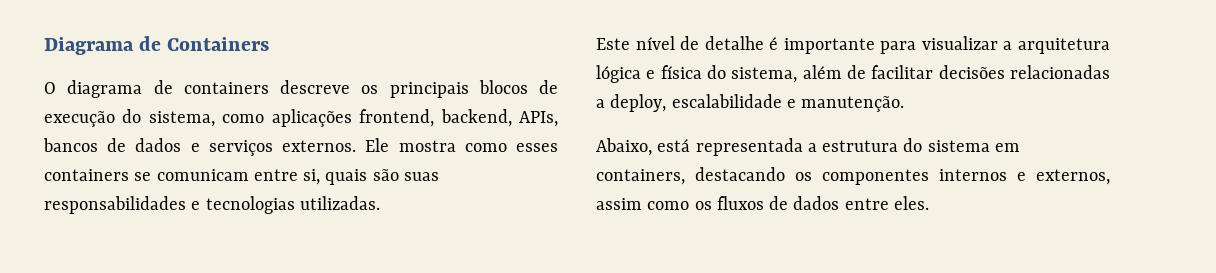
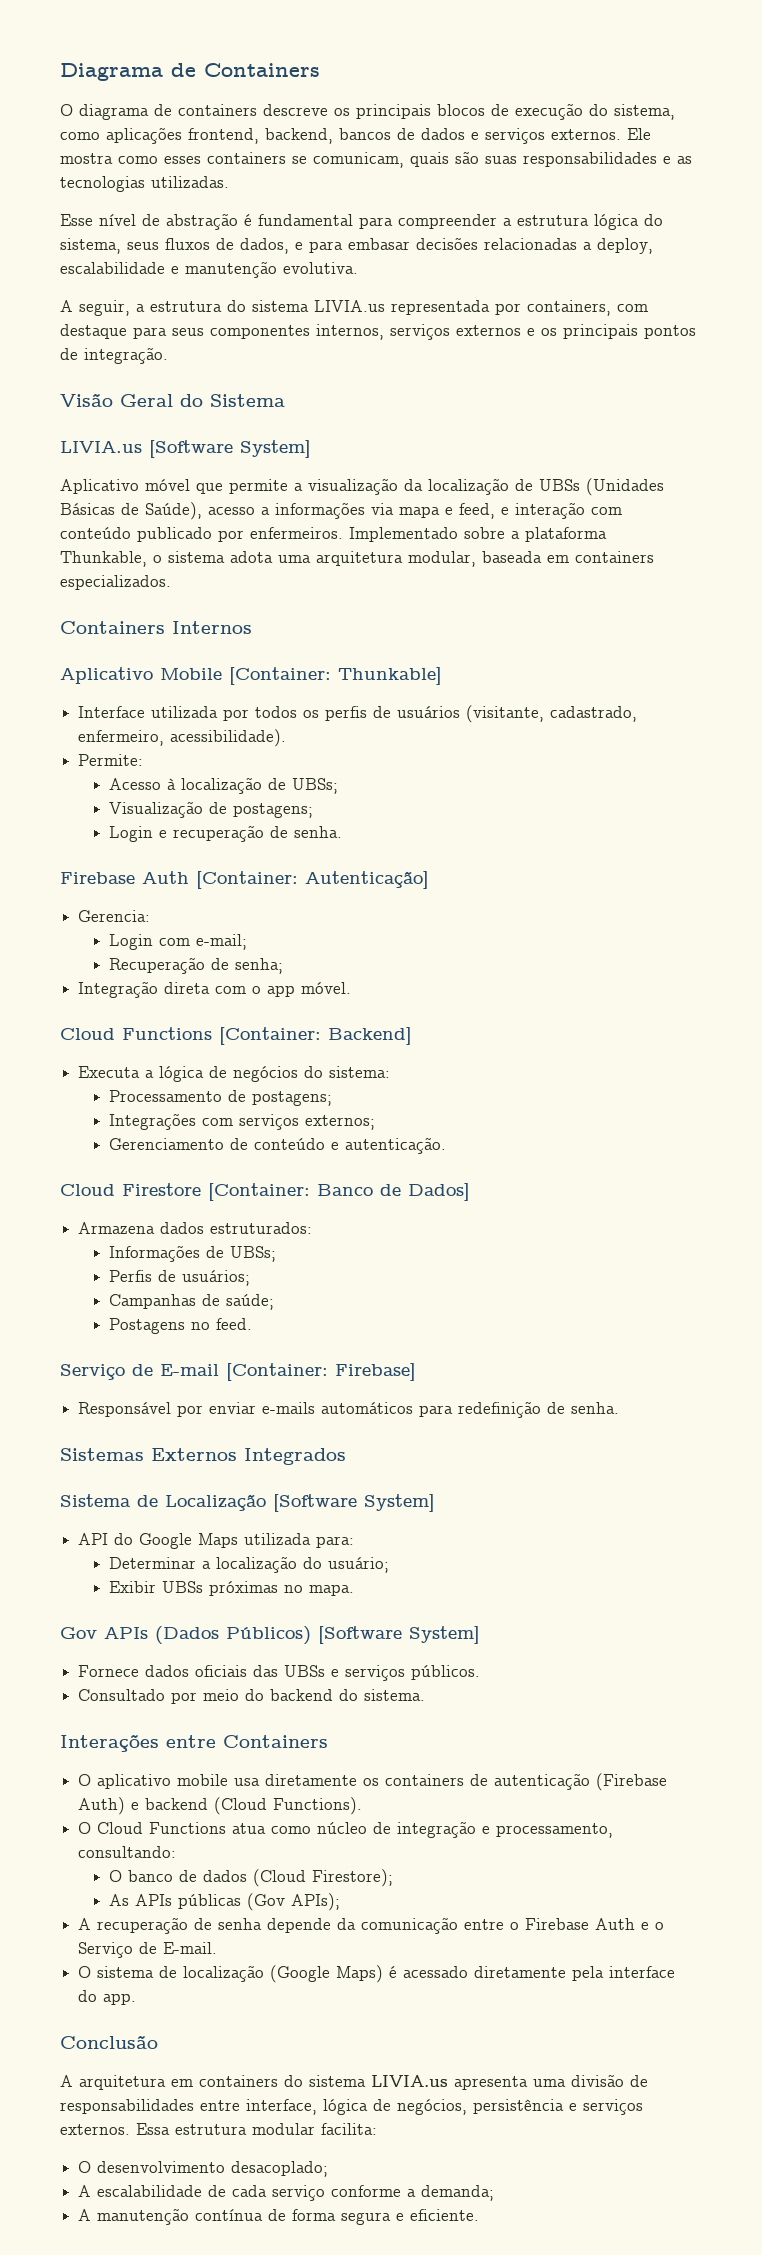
[519,111,558,127] APIs, -> (333, 136) none
[156,169,321,185] comunicam entre si, -> [313,152,404,168] comunicam,
(201, 205) none -> [677,156,692,164] as
[596,38,630,50] Este -> [60,214,93,226] Esse
[704,36,1110,54] [596,65,934,83] detalhe é importante para visualizar a arquitetura lógica e física do sistema, além de facilitar -> [166,213,663,230] [60,238,410,254] abstração é fundamental para compreender a estrutura lógica do sistema, seus fluxos de dados, e para embasar
[801,96,905,112] [596,138,1020,156] [596,167,1110,185] [596,196,929,210] manutenção. // Abaixo, está representada a estrutura do sistema em containers, destacando os componentes internos e externos, assim como os fluxos de dados entre eles. -> [185,261,358,278] [60,300,648,316] [60,324,696,340] [60,347,168,364] [60,393,285,407] [60,440,311,458] [60,478,664,496] [60,502,622,520] [60,527,607,542] [60,551,654,567] [60,575,171,590] [60,621,252,634] [60,667,442,685] [78,705,638,723] [78,729,287,747] [78,754,144,766] [108,777,338,794] [108,801,313,818] [108,825,342,842] [60,871,429,889] [78,910,151,922] [108,934,247,950] [108,957,283,974] [78,981,352,998] [60,1027,412,1045] [78,1066,391,1082] [108,1090,332,1106] [108,1113,375,1130] [108,1137,446,1154] [60,1183,470,1201] [78,1222,313,1234] [108,1245,276,1262] [108,1270,250,1286] [108,1294,274,1310] [108,1318,252,1334] [60,1363,416,1381] [78,1401,620,1418] [60,1448,346,1465] [60,1494,435,1512] [78,1533,355,1549] [108,1556,389,1573] [108,1581,354,1596] [60,1626,480,1645] [78,1665,481,1681] [78,1689,426,1704] [60,1734,328,1752] [78,1773,668,1791] [78,1797,363,1815] [78,1821,614,1838] [78,1846,177,1858] [108,1869,393,1887] [108,1893,340,1911] [78,1917,665,1934] [78,1942,218,1958] [78,1965,676,1983] [78,1990,137,2005] [60,2035,158,2049] [60,2074,648,2090] [60,2099,643,2115] [60,2123,377,2135] [78,2161,329,2177] [78,2185,495,2201] [78,2208,480,2225] manutenção evolutiva. // A seguir, a estrutura do sistema LIVIA.us representada por containers, com destaque para seus componentes internos, serviços externos e os principais pontos de integração. // Visão Geral do Sistema // LIVIA.us [Software System] // Aplicativo móvel que permite a visualização da localização de UBSs (Unidades Básicas de Saúde), acesso a informações via mapa e feed, e interação com conteúdo publicado por enfermeiros. Implementado sobre a plataforma Thunkable, o sistema adota uma arquitetura modular, baseada em containers especializados. // Containers Internos // Aplicativo Mobile [Container: Thunkable] // Interface utilizada por todos os perfis de usuários (visitante, cadastrado, enfermeiro, acessibilidade). // Permite: // Acesso à localização de UBSs; // Visualização de postagens; // Login e recuperação de senha. // Firebase Auth [Container: Autenticação] // Gerencia: // Login com e-mail; // Recuperação de senha; // Integração direta com o app móvel. // Cloud Functions [Container: Backend] // Executa a lógica de negócios do sistema: // Processamento de postagens; // Integrações com serviços externos; // Gerenciamento de conteúdo e autenticação. // Cloud Firestore [Container: Banco de Dados] // Armazena dados estruturados: // Informações de UBSs; // Perfis de usuários; // Campanhas de saúde; // Postagens no feed. // Serviço de E-mail [Container: Firebase] // Responsável por enviar e-mails automáticos para redefinição de senha. // Sistemas Externos Integrados // Sistema de Localização [Software System] // API do Google Maps utilizada para: // Determinar a localização do usuário; // Exibir UBSs próximas no mapa. // Gov APIs (Dados Públicos) [Software System] // Fornece dados oficiais das UBSs e serviços públicos. // Consultado por meio do backend do sistema. // Interações entre Containers // O aplicativo mobile usa diretamente os containers de autenticação (Firebase Auth) e backend (Cloud Functions). // O Cloud Functions atua como núcleo de integração e processamento, consultando: // O banco de dados (Cloud Firestore); // As APIs públicas (Gov APIs); // A recuperação de senha depende da comunicação entre o Firebase Auth e o Serviço de E-mail. // O sistema de localização (Google Maps) é acessado diretamente pela interface do app. // Conclusão // A arquitetura em containers do sistema LIVIA.us apresenta uma divisão de responsabilidades entre interface, lógica de negócios, persistência e serviços externos. Essa estrutura modular facilita: // O desenvolvimento desacoplado; // A escalabilidade de cada serviço conforme a demanda; // A manutenção contínua de forma segura e eficiente.

